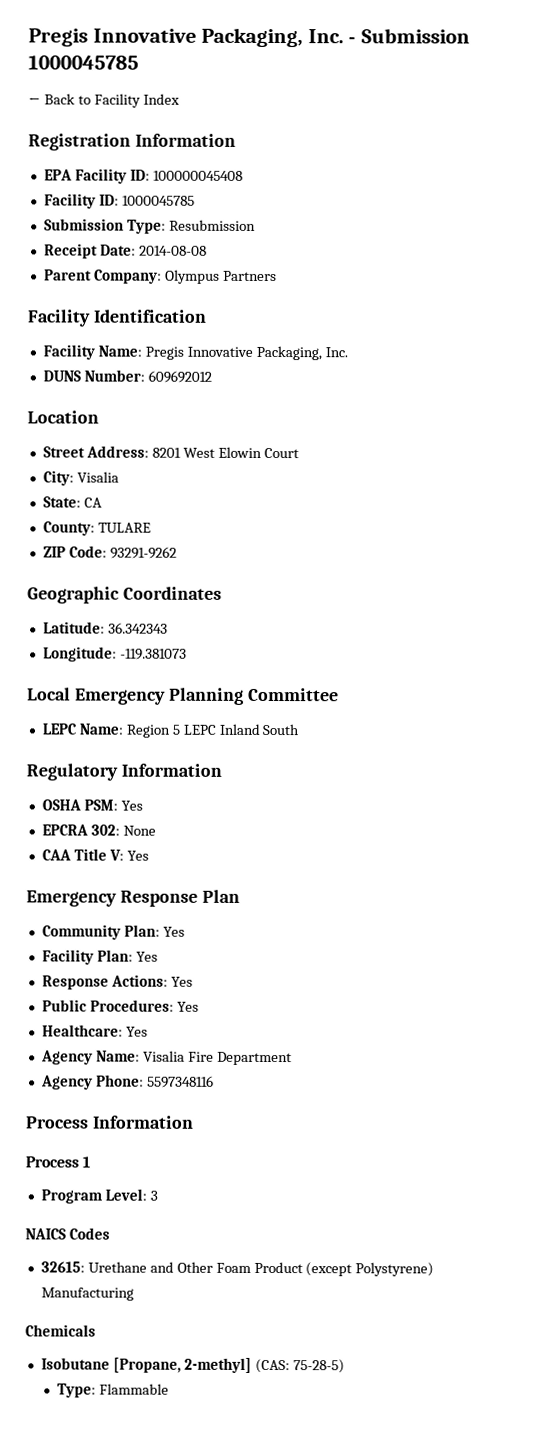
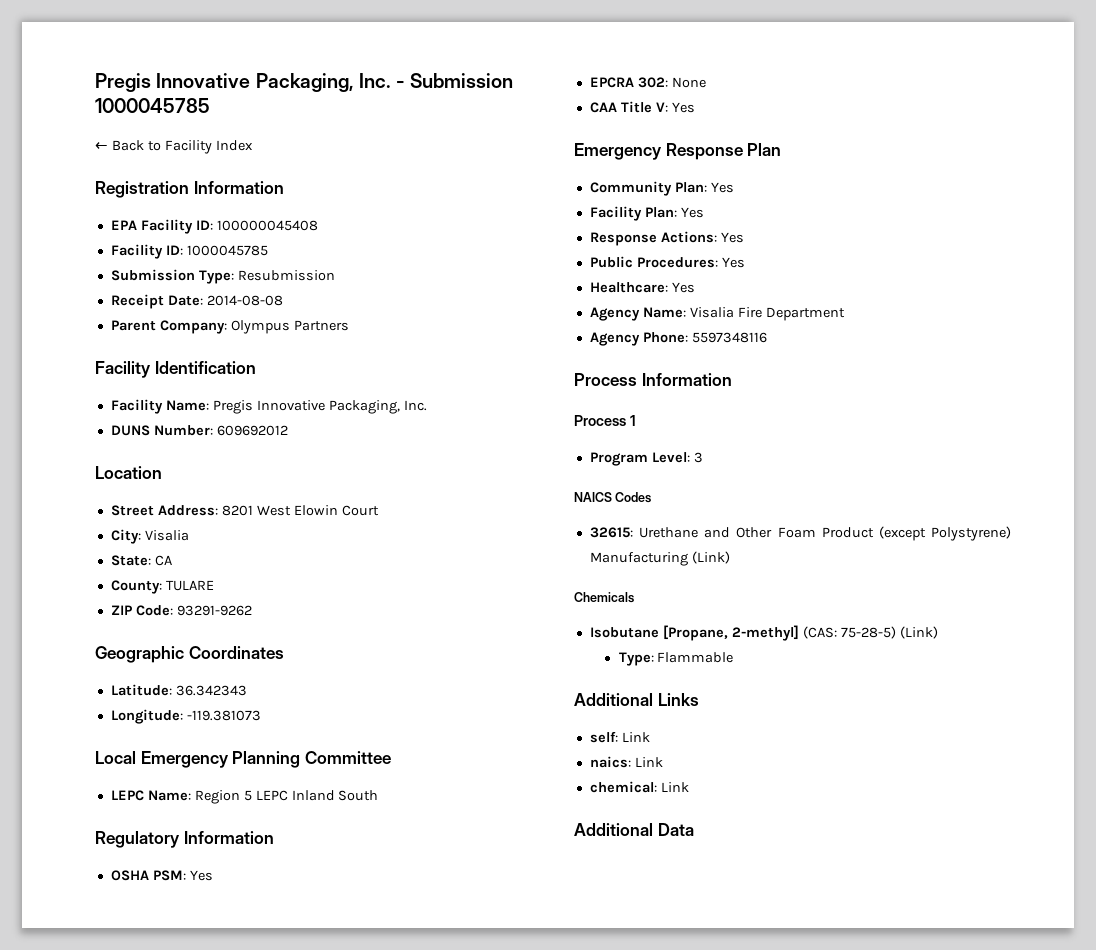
(134, 1294) none -> [691,551,730,564] (Link)
(345, 1366) none -> [899,626,938,639] (Link)
(170, 1389) none -> [574,693,699,706] [589,731,650,743] [589,756,663,768] [589,781,689,793] [574,823,694,836] // Additional Links // self: Link // naics: Link // chemical: Link // Additional Data

